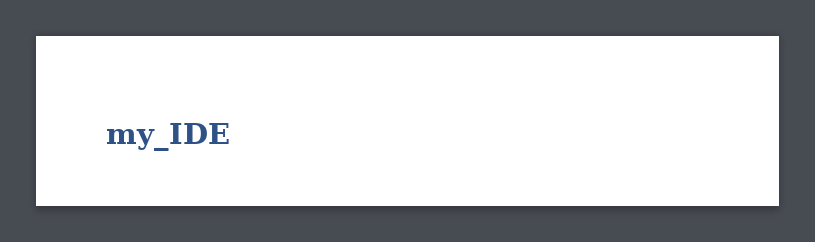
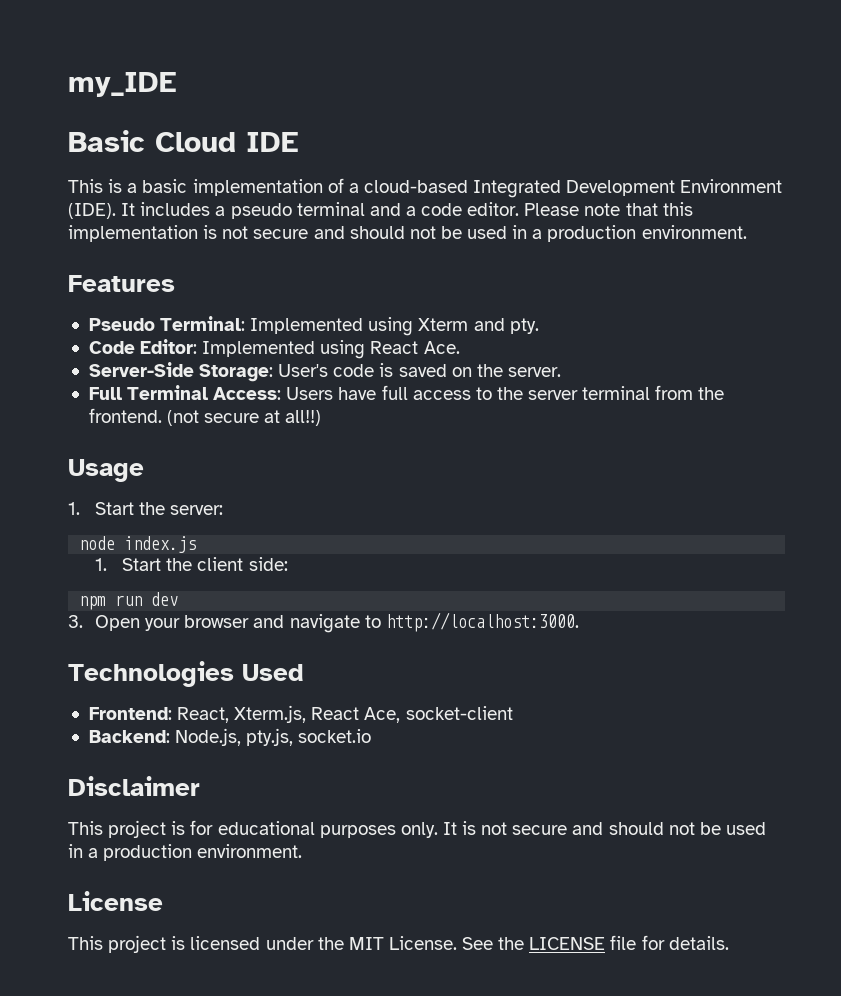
(230, 137) none -> [68,130,298,152] [68,178,783,198] [68,202,693,219] [68,225,747,242] [68,275,175,292] [88,316,539,336] [88,339,460,359] [88,362,561,382] [88,385,725,400] [88,408,322,426] [68,459,144,482] [68,502,224,515] [79,536,197,553] [95,557,288,571] [79,592,179,610] [68,612,579,633] [68,661,304,687] [88,705,513,723] [88,728,372,746] [68,776,200,796] [68,820,766,838] [68,844,303,861] [68,891,163,911] [68,935,729,953] // Basic Cloud IDE // This is a basic implementation of a cloud-based Integrated Development Environment (IDE). It includes a pseudo terminal and a code editor. Please note that this implementation is not secure and should not be used in a production environment. // Features // Pseudo Terminal: Implemented using Xterm and pty. // Code Editor: Implemented using React Ace. // Server-Side Storage: User's code is saved on the server. // Full Terminal Access: Users have full access to the server terminal from the frontend. (not secure at all!!) // Usage // 1. Start the server: // node index.js // 1. Start the client side: // npm run dev // 3. Open your browser and navigate to http://localhost:3000. // Technologies Used // Frontend: React, Xterm.js, React Ace, socket-client // Backend: Node.js, pty.js, socket.io // Disclaimer // This project is for educational purposes only. It is not secure and should not be used in a production environment. // License // This project is licensed under the MIT License. See the LICENSE file for details.

